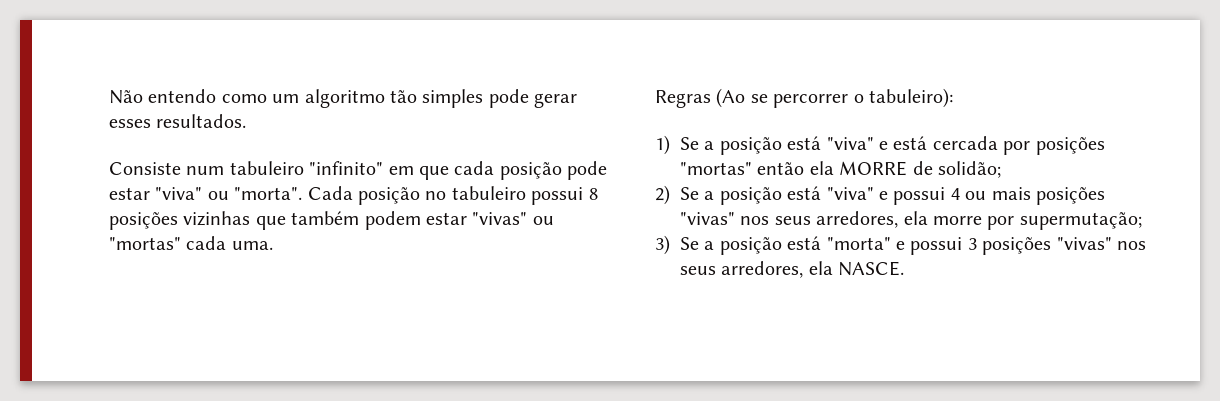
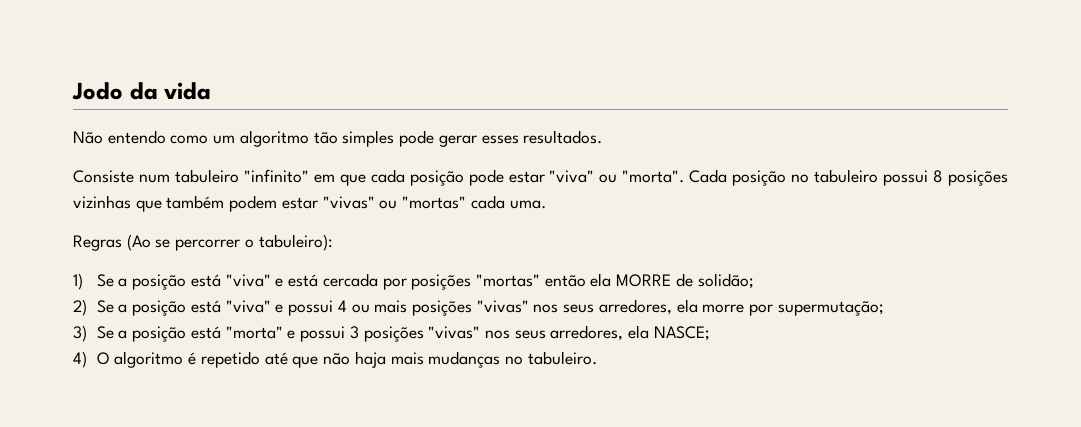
(109, 97) none -> [72,82,212,100] Jodo da vida //
[838,261,905,276] NASCE. -> [653,326,710,341] [73,351,597,368] NASCE; // 4) O algoritmo é repetido até que não haja mais mudanças no tabuleiro.

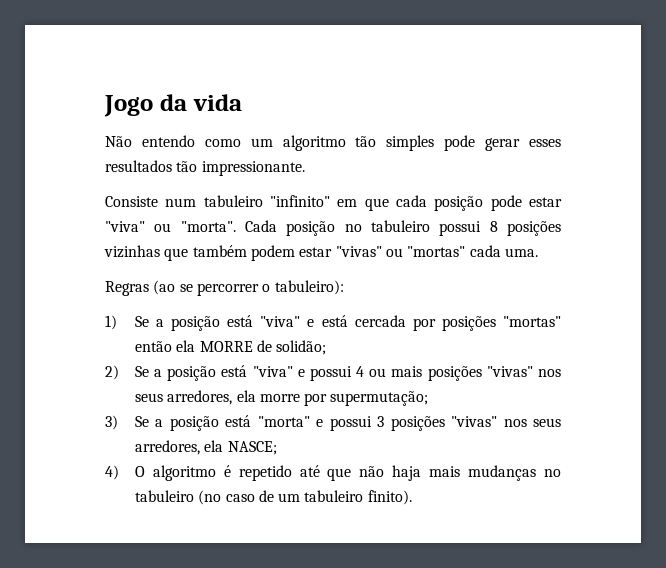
[72,82,123,100] Jodo -> [104,95,153,117] Jogo
[523,130,603,144] resultados. -> [105,160,305,176] resultados tão impressionante.
[126,234,151,251] (Ao -> [153,280,176,295] (ao
[527,351,597,365] tabuleiro. -> [134,490,412,505] tabuleiro (no caso de um tabuleiro finito).

